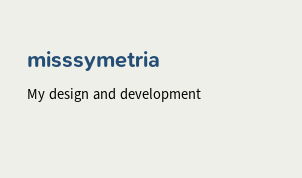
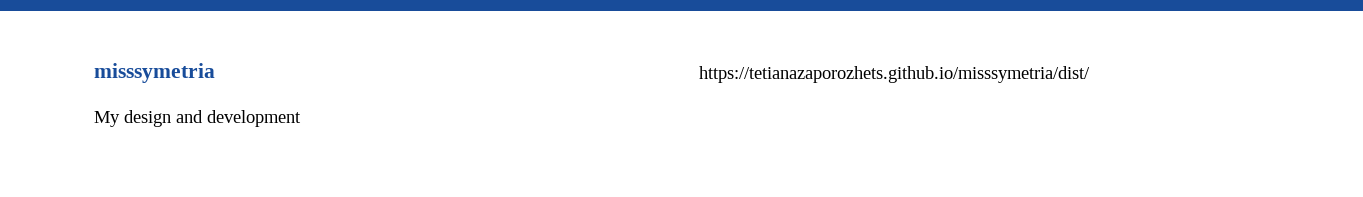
(201, 95) none -> [699,66,1090,83] https://tetianazaporozhets.github.io/misssymetria/dist/

